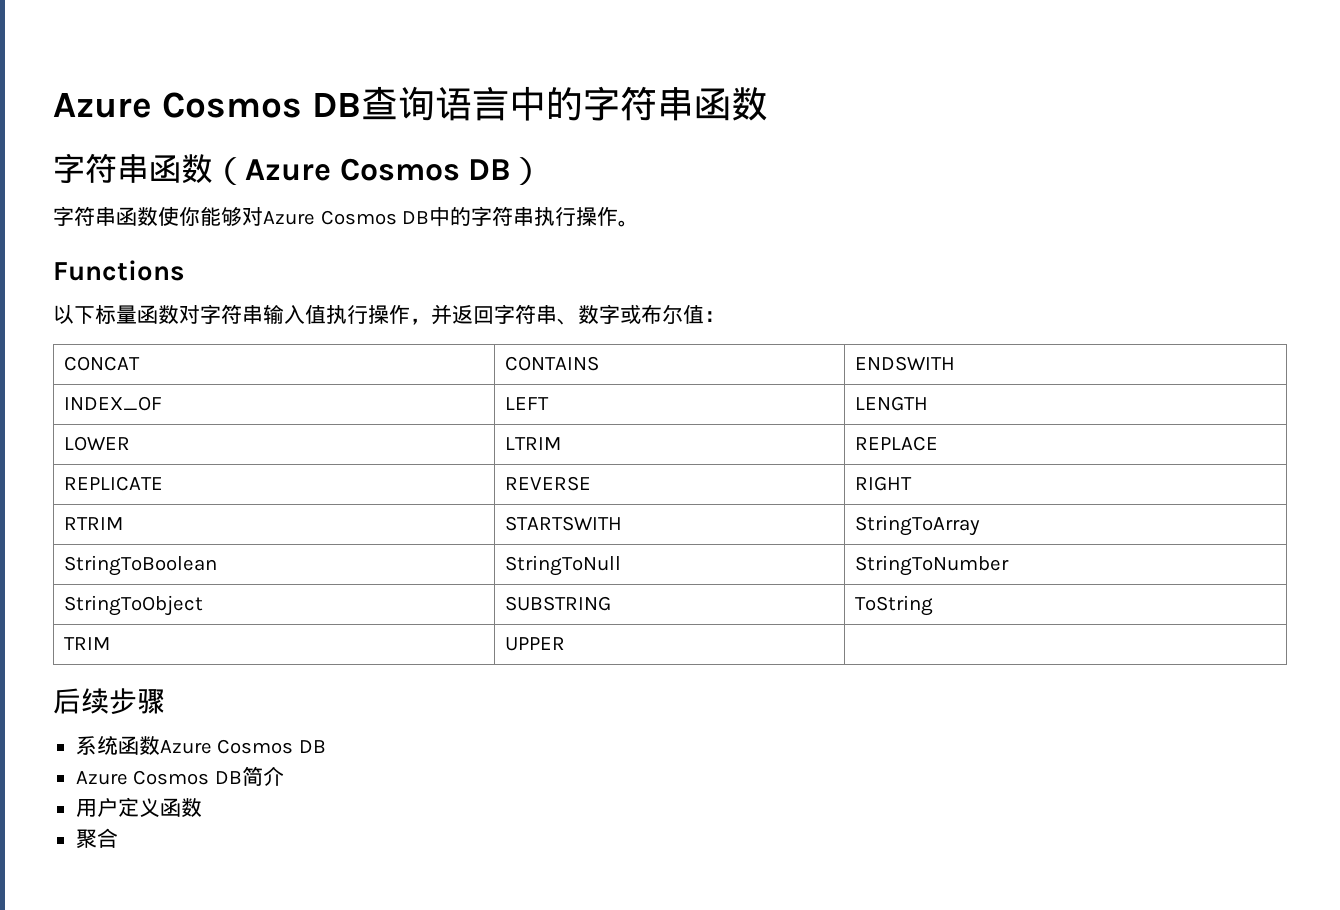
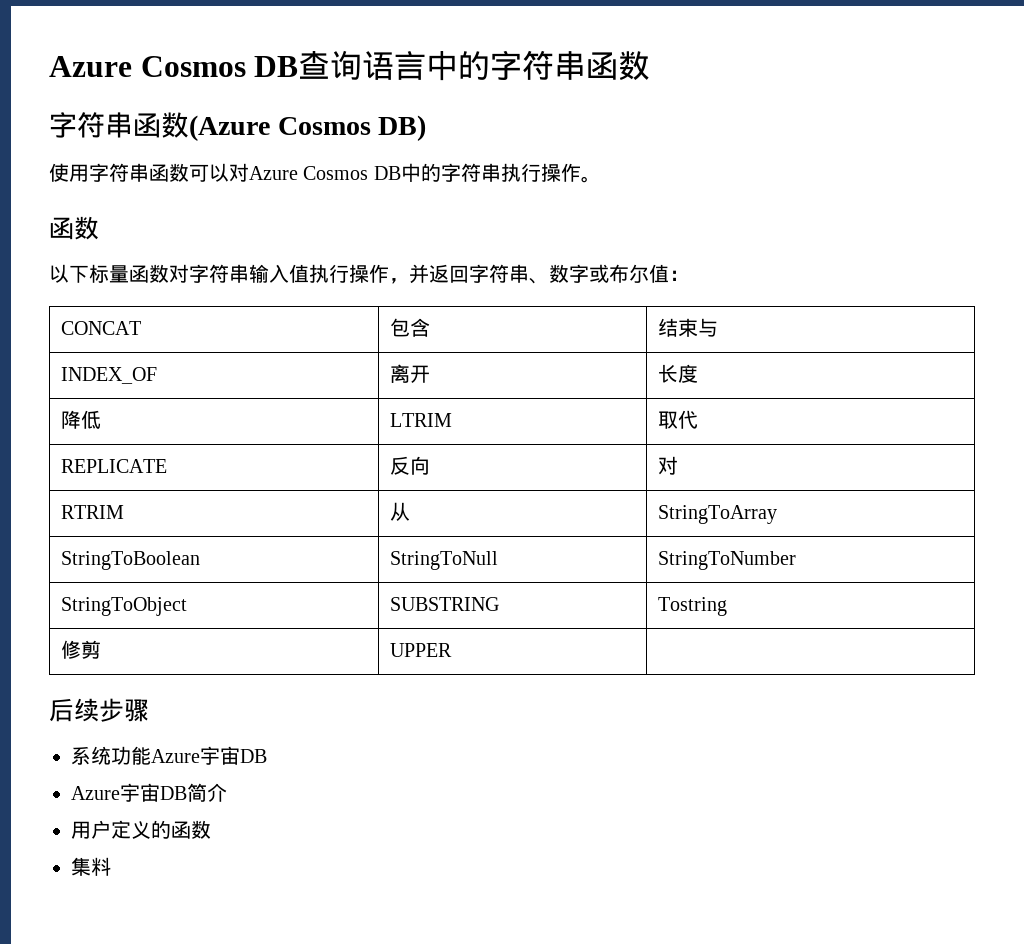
[213,157,544,185] [53,206,242,226] （Azure Cosmos DB） // 字符串函数使你能够 -> [189,115,427,141] [49,163,229,182] (Azure Cosmos DB) // 使用字符串函数可以
[53,260,185,281] Functions -> [49,216,99,240] 函数
[504,356,599,371] [854,356,955,371] CONTAINS | ENDSWITH -> [389,318,430,337] [657,318,718,337] 包含 | 结束与
[504,397,549,410] [854,396,928,411] [63,436,130,451] LEFT | LENGTH // LOWER -> [389,364,430,383] [657,364,698,383] [60,410,101,429] 离开 | 长度 // 降低
[854,436,938,451] REPLACE -> [657,410,698,429] 取代
[504,476,591,491] [854,476,912,491] REVERSE | RIGHT -> [389,456,430,475] [657,456,678,475] 反向 | 对
[504,516,622,531] STARTSWITH -> [389,502,410,521] 从
[854,595,933,616] [63,637,110,650] ToString // TRIM -> [657,597,727,616] [60,640,101,659] Tostring // 修剪
[117,736,294,755] 函数Azure Cosmos -> [111,746,240,765] 功能Azure宇宙
[133,770,210,785] Cosmos -> [120,783,160,802] 宇宙
[159,798,202,817] [75,828,118,849] 函数 // 聚合 -> [151,820,211,839] [71,857,111,876] 的函数 // 集料

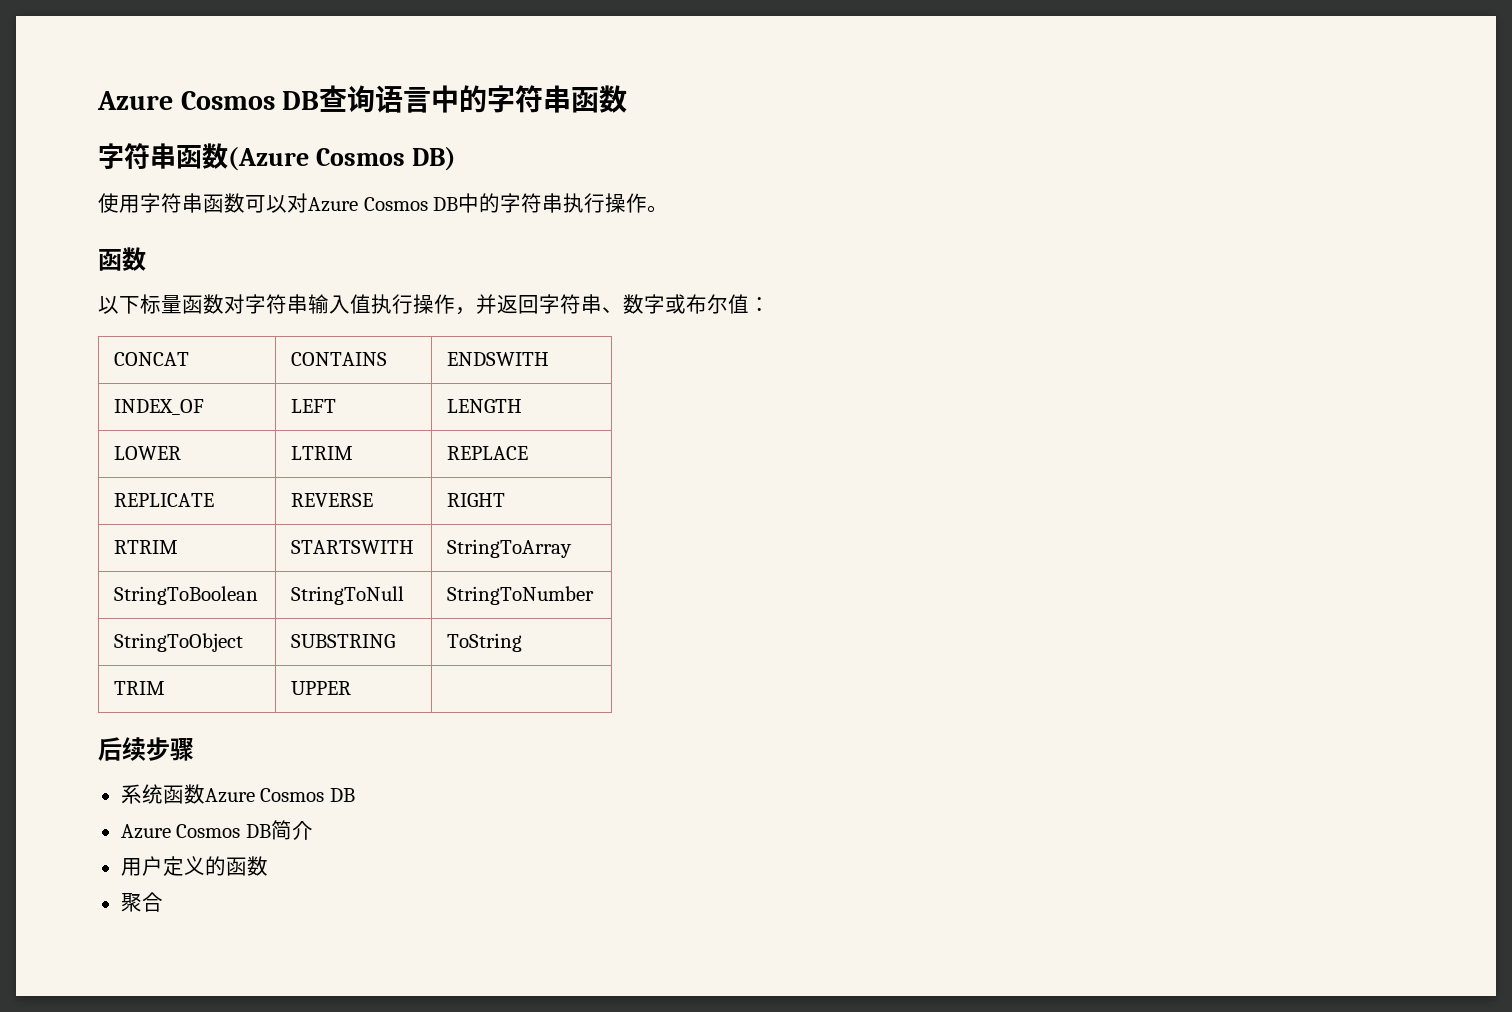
[389,318,430,337] [657,318,718,337] 包含 | 结束与 -> [291,352,388,366] [447,352,550,366] CONTAINS | ENDSWITH
[389,364,430,383] [657,364,698,383] [60,410,101,429] 离开 | 长度 // 降低 -> [291,399,337,413] [447,399,523,413] [114,446,182,460] LEFT | LENGTH // LOWER
[657,410,698,429] 取代 -> [447,446,529,460] REPLACE
[389,456,430,475] [657,456,678,475] 反向 | 对 -> [291,493,374,507] [447,493,506,507] REVERSE | RIGHT
[389,502,410,521] 从 -> [291,540,415,554] STARTSWITH
[657,597,727,616] [60,640,101,659] Tostring // 修剪 -> [447,633,523,652] [114,681,166,695] ToString // TRIM
[111,746,240,765] 功能Azure宇宙 -> [162,784,325,804] 函数Azure Cosmos
[120,783,160,802] 宇宙 -> [176,824,241,838] Cosmos
[71,857,111,876] 集料 -> [120,892,163,912] 聚合

